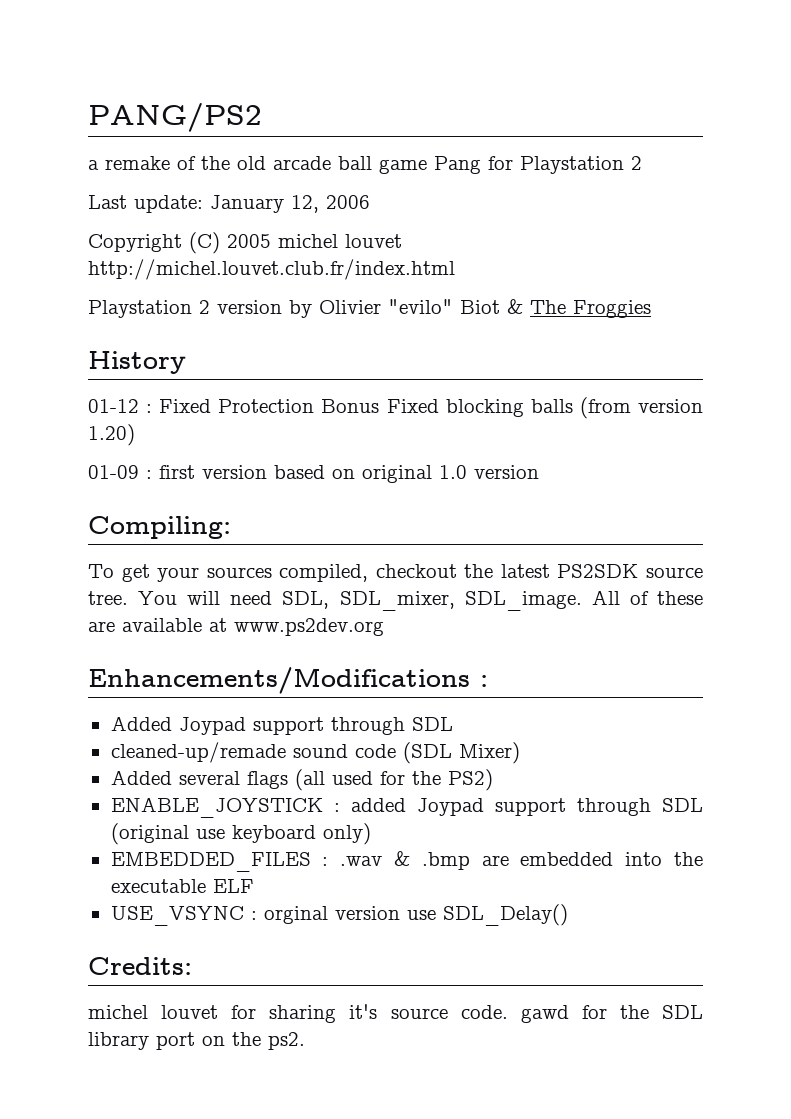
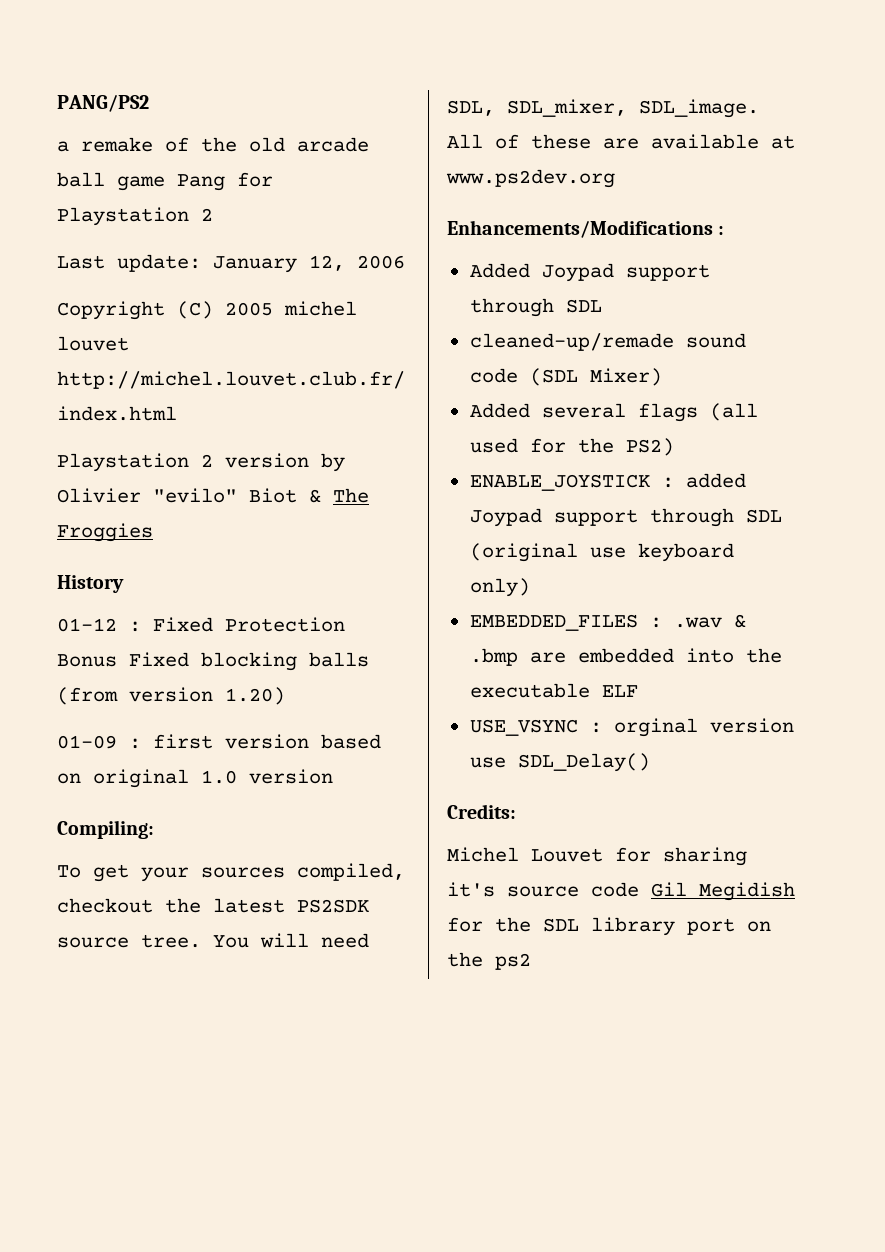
[88,1005,219,1019] michel louvet -> [447,847,603,862] Michel Louvet
[460,1005,569,1023] code. gawd -> [591,882,795,901] code Gil Megidish
[268,1032,305,1050] ps2. -> [495,953,531,970] ps2

